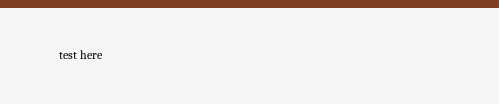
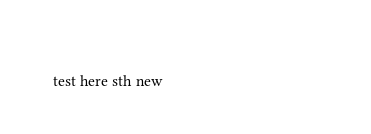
(104, 54) none -> [112,75,163,86] sth new

